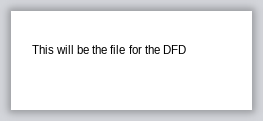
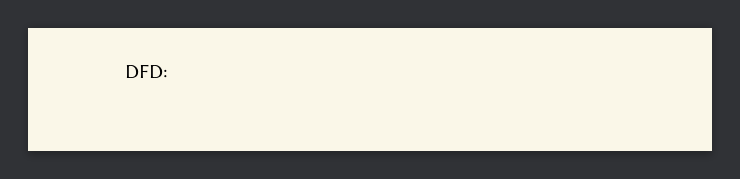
[32,45,186,54] This will be the file for the DFD -> [125,64,167,79] DFD:

